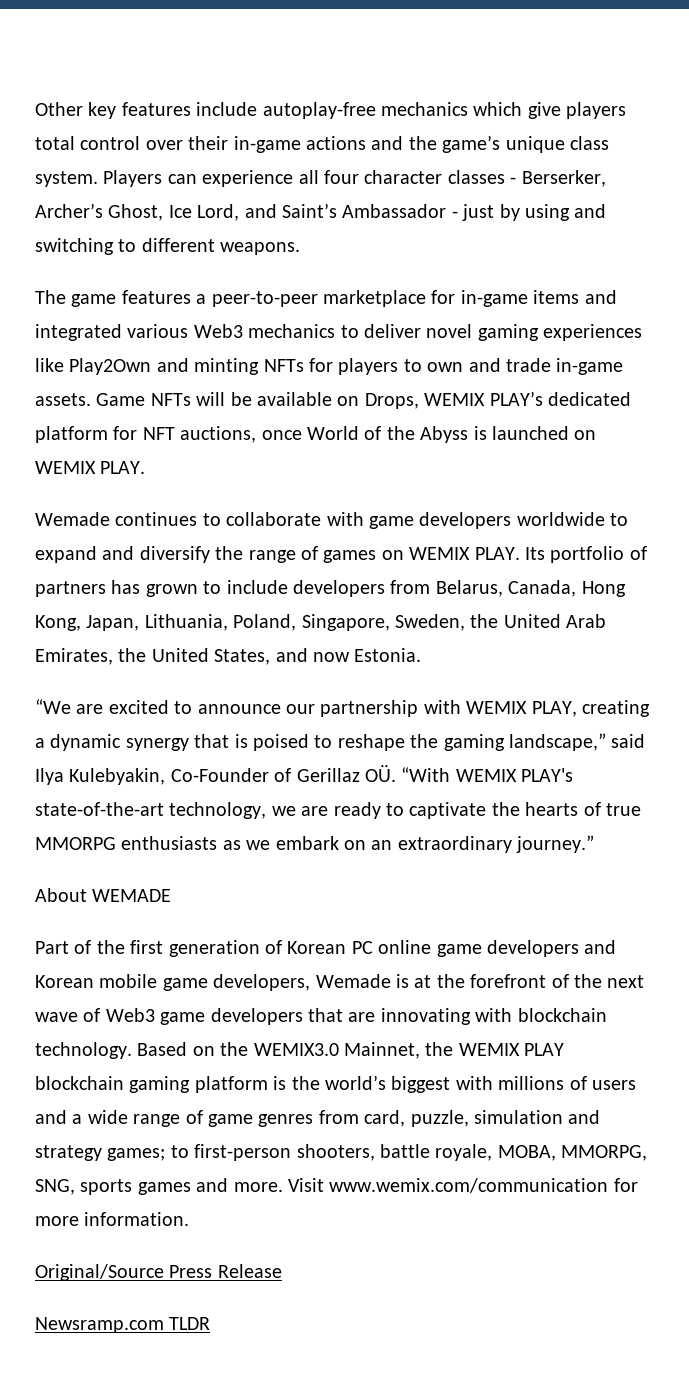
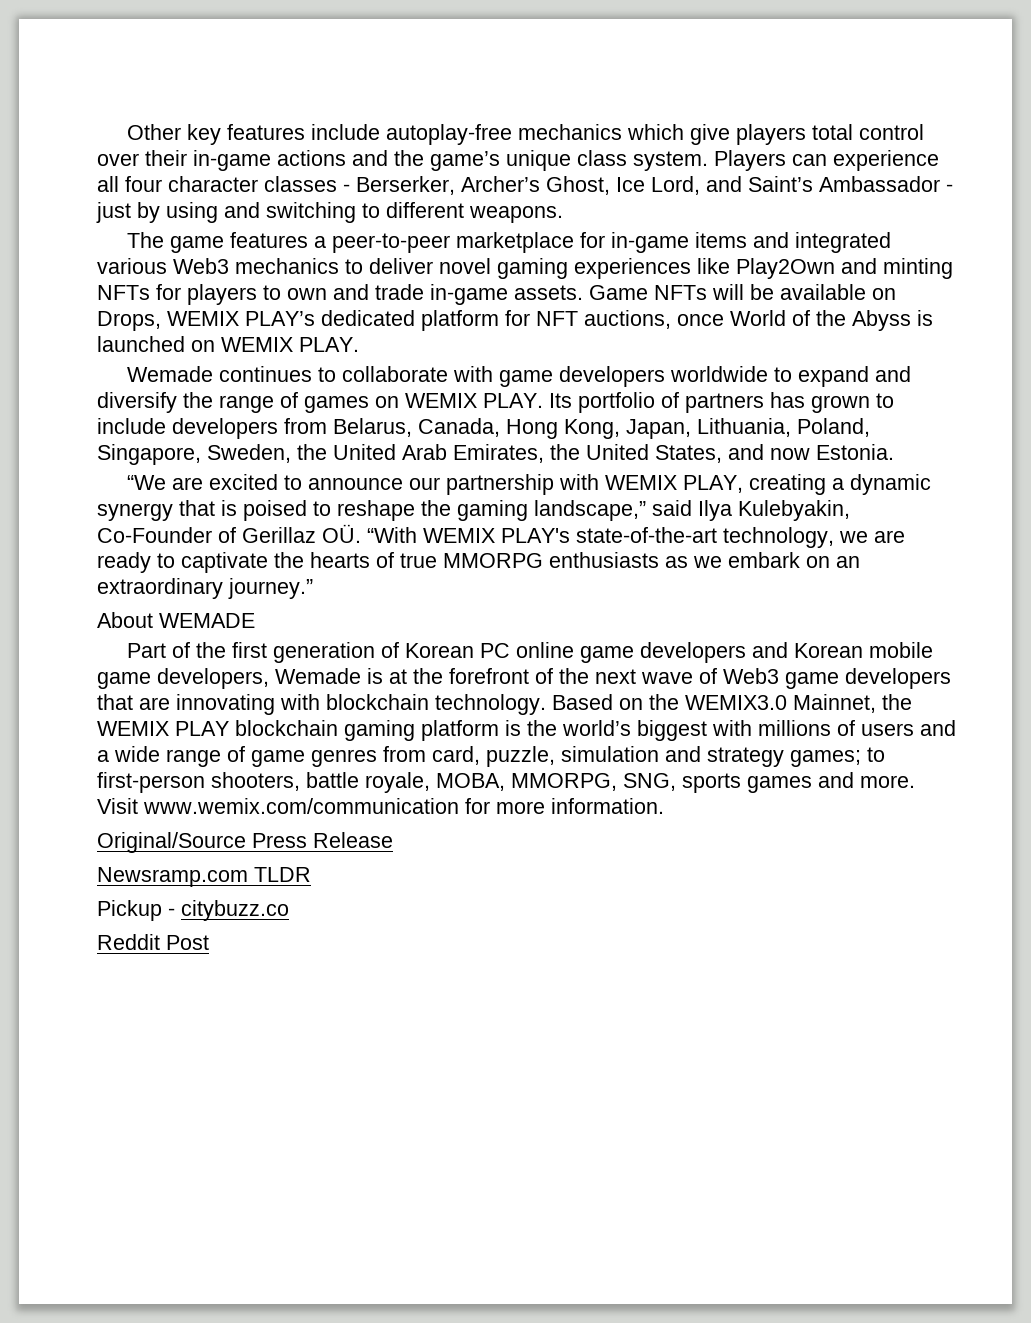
(211, 1323) none -> [97,900,289,921] [97,934,209,950] // Pickup - citybuzz.co // Reddit Post

